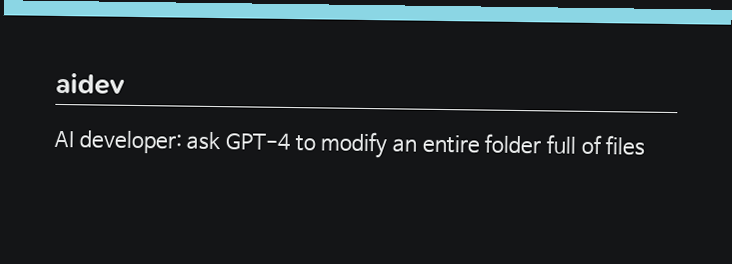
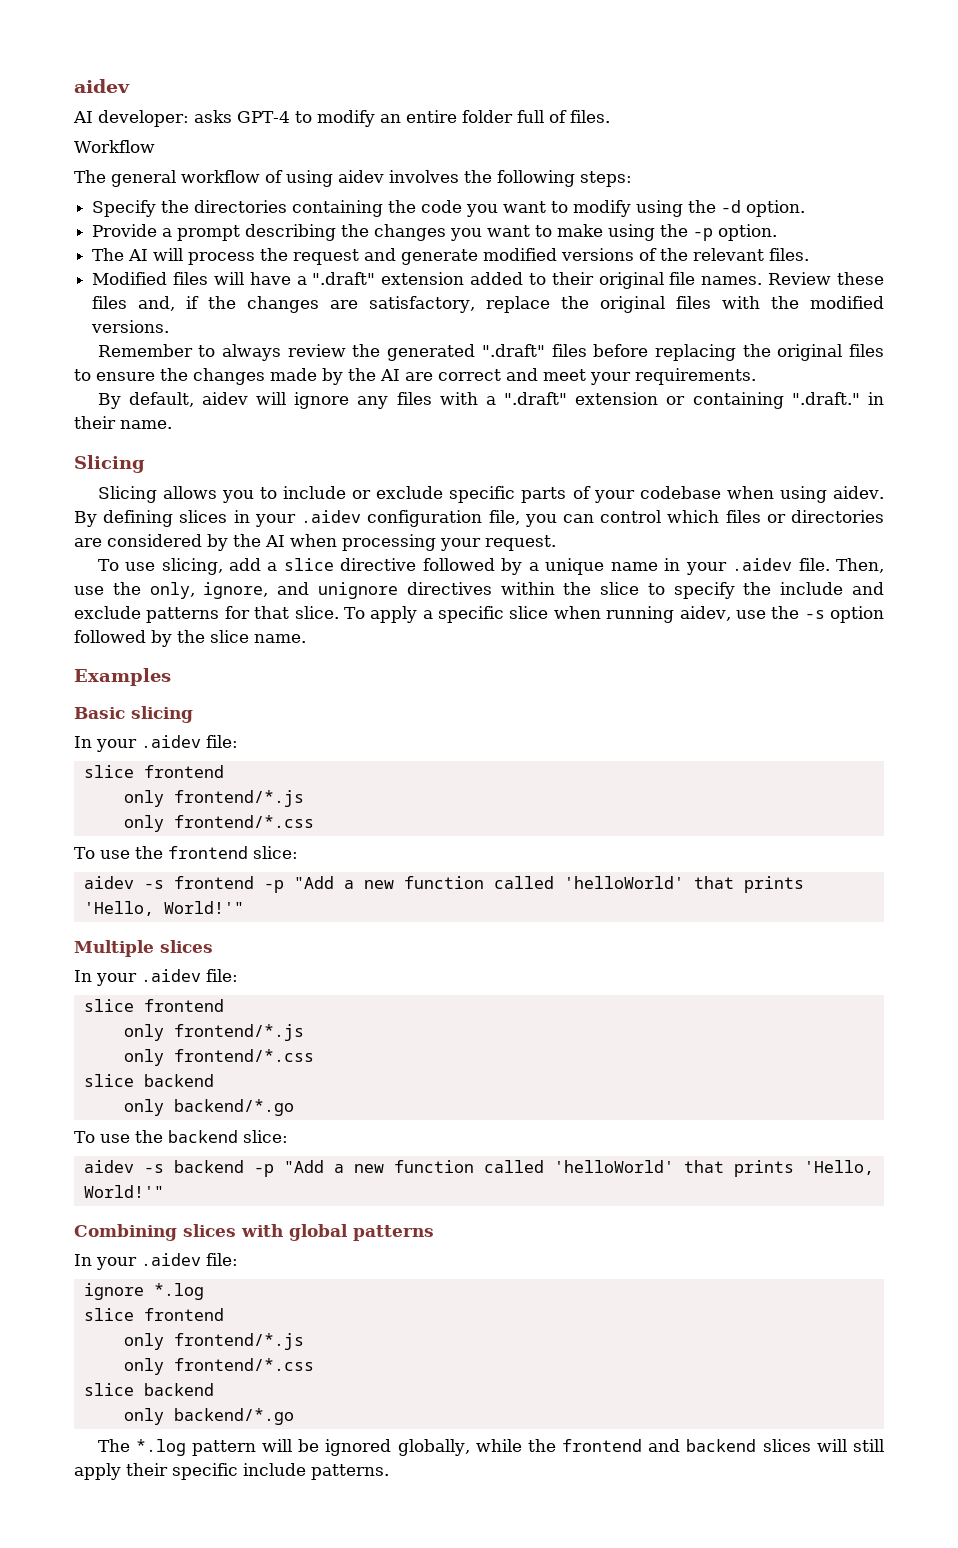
[186,131,222,151] ask -> [194,110,232,123] asks
[605,135,646,156] files -> [569,110,610,123] [74,140,155,153] [74,170,632,187] [92,200,806,217] [92,224,778,241] [92,248,810,265] [92,272,884,289] [92,296,885,313] [91,320,170,333] [97,344,884,361] [74,368,756,385] [97,392,884,409] [74,416,172,429] [74,455,145,473] [97,486,885,503] [74,510,884,527] [74,534,556,551] [97,558,885,575] [74,582,885,599] [74,606,884,623] [74,630,306,647] [74,668,171,686] [74,706,193,723] [74,735,238,752] [83,765,224,778] [123,790,304,807] [123,815,314,832] [74,846,298,859] [83,876,804,893] [83,901,244,916] [74,940,213,957] [74,969,238,986] [83,999,224,1012] [123,1024,304,1041] [123,1049,314,1066] [83,1074,214,1087] [123,1099,294,1116] [74,1130,288,1143] [83,1160,874,1177] [83,1185,164,1198] [74,1224,434,1241] [74,1253,238,1270] [83,1283,204,1300] [83,1308,224,1321] [123,1333,304,1350] [123,1358,314,1375] [83,1383,214,1396] [123,1408,294,1425] [97,1439,884,1456] [74,1463,389,1480] files. // Workflow // The general workflow of using aidev involves the following steps: // Specify the directories containing the code you want to modify using the -d option. // Provide a prompt describing the changes you want to make using the -p option. // The AI will process the request and generate modified versions of the relevant files. // Modified files will have a ".draft" extension added to their original file names. Review these files and, if the changes are satisfactory, replace the original files with the modified versions. // Remember to always review the generated ".draft" files before replacing the original files to ensure the changes made by the AI are correct and meet your requirements. // By default, aidev will ignore any files with a ".draft" extension or containing ".draft." in their name. // Slicing // Slicing allows you to include or exclude specific parts of your codebase when using aidev. By defining slices in your .aidev configuration file, you can control which files or directories are considered by the AI when processing your request. // To use slicing, add a slice directive followed by a unique name in your .aidev file. Then, use the only, ignore, and unignore directives within the slice to specify the include and exclude patterns for that slice. To apply a specific slice when running aidev, use the -s option followed by the slice name. // Examples // Basic slicing // In your .aidev file: // slice frontend // only frontend/*.js // only frontend/*.css // To use the frontend slice: // aidev -s frontend -p "Add a new function called 'helloWorld' that prints 'Hello, World!'" // Multiple slices // In your .aidev file: // slice frontend // only frontend/*.js // only frontend/*.css // slice backend // only backend/*.go // To use the backend slice: // aidev -s backend -p "Add a new function called 'helloWorld' that prints 'Hello, World!'" // Combining slices with global patterns // In your .aidev file: // ignore *.log // slice frontend // only frontend/*.js // only frontend/*.css // slice backend // only backend/*.go // The *.log pattern will be ignored globally, while the frontend and backend slices will still apply their specific include patterns.

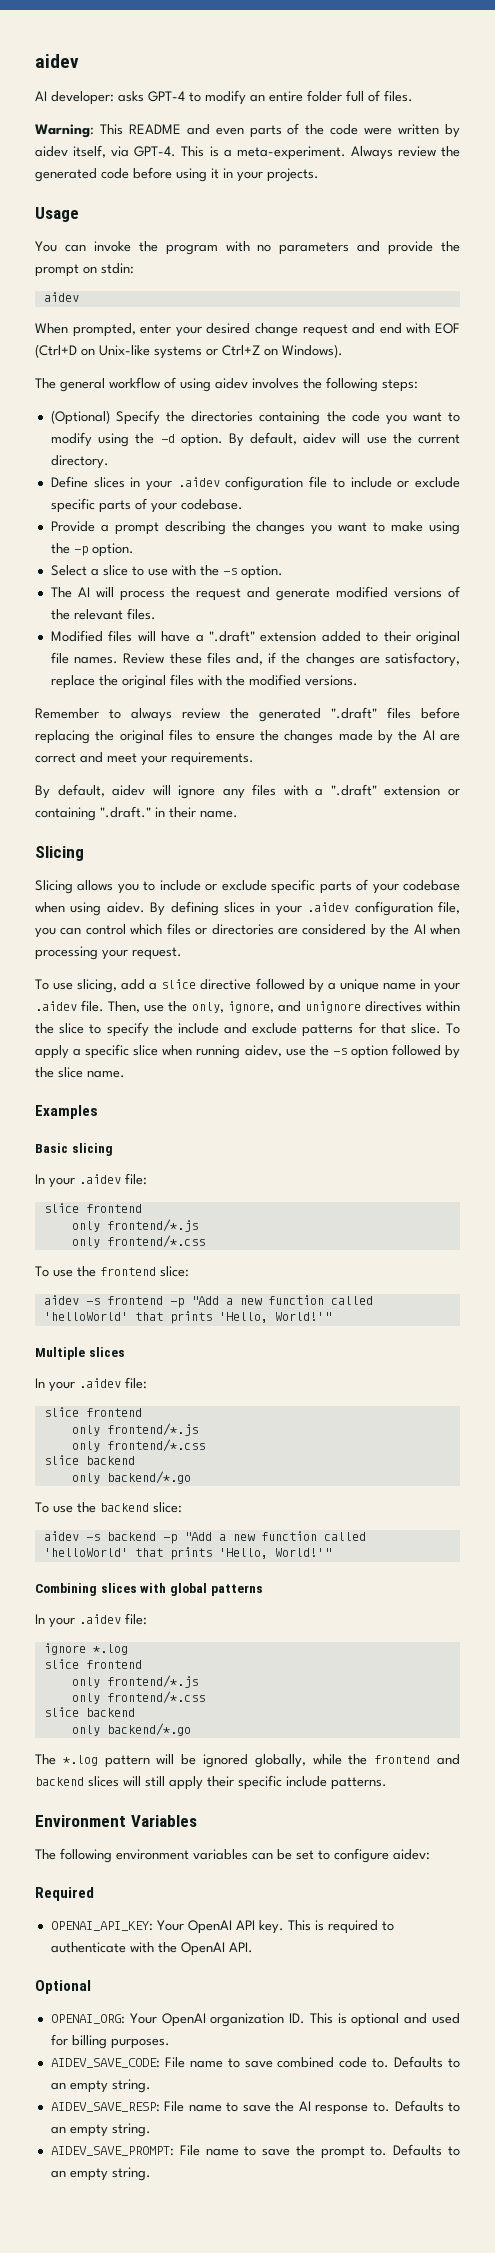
[74,140,155,153] Workflow -> [35,123,461,138] [35,145,460,160] [35,167,319,182] [35,207,79,222] [35,241,460,255] [35,263,134,277] [43,292,79,302] [35,323,461,337] [35,344,343,359] Warning: This README and even parts of the code were written by aidev itself, via GPT-4. This is a meta-experiment. Always review the generated code before using it in your projects. // Usage // You can invoke the program with no parameters and provide the prompt on stdin: // aidev // When prompted, enter your desired change request and end with EOF (Ctrl+D on Unix-like systems or Ctrl+Z on Windows).
(632, 179) none -> [50,410,110,425] (Optional)
(806, 208) none -> [228,432,460,447] [50,455,109,469] [50,476,460,491] [50,498,243,513] By default, aidev will use the current directory. // Define slices in your .aidev configuration file to include or exclude specific parts of your codebase.
(778, 232) none -> [50,565,283,579] // Select a slice to use with the -s option.
(389, 1472) none -> [35,1815,197,1827] [35,1848,430,1863] [35,1887,94,1901] [50,1920,394,1934] [50,1942,253,1956] [35,1980,91,1994] [50,2013,461,2027] [50,2034,170,2049] [50,2056,460,2068] [50,2079,151,2093] [50,2100,460,2115] [50,2123,151,2137] [50,2144,461,2159] [50,2167,151,2181] // Environment Variables // The following environment variables can be set to configure aidev: // Required // OPENAI_API_KEY: Your OpenAI API key. This is required to authenticate with the OpenAI API. // Optional // OPENAI_ORG: Your OpenAI organization ID. This is optional and used for billing purposes. // AIDEV_SAVE_CODE: File name to save combined code to. Defaults to an empty string. // AIDEV_SAVE_RESP: File name to save the AI response to. Defaults to an empty string. // AIDEV_SAVE_PROMPT: File name to save the prompt to. Defaults to an empty string.

